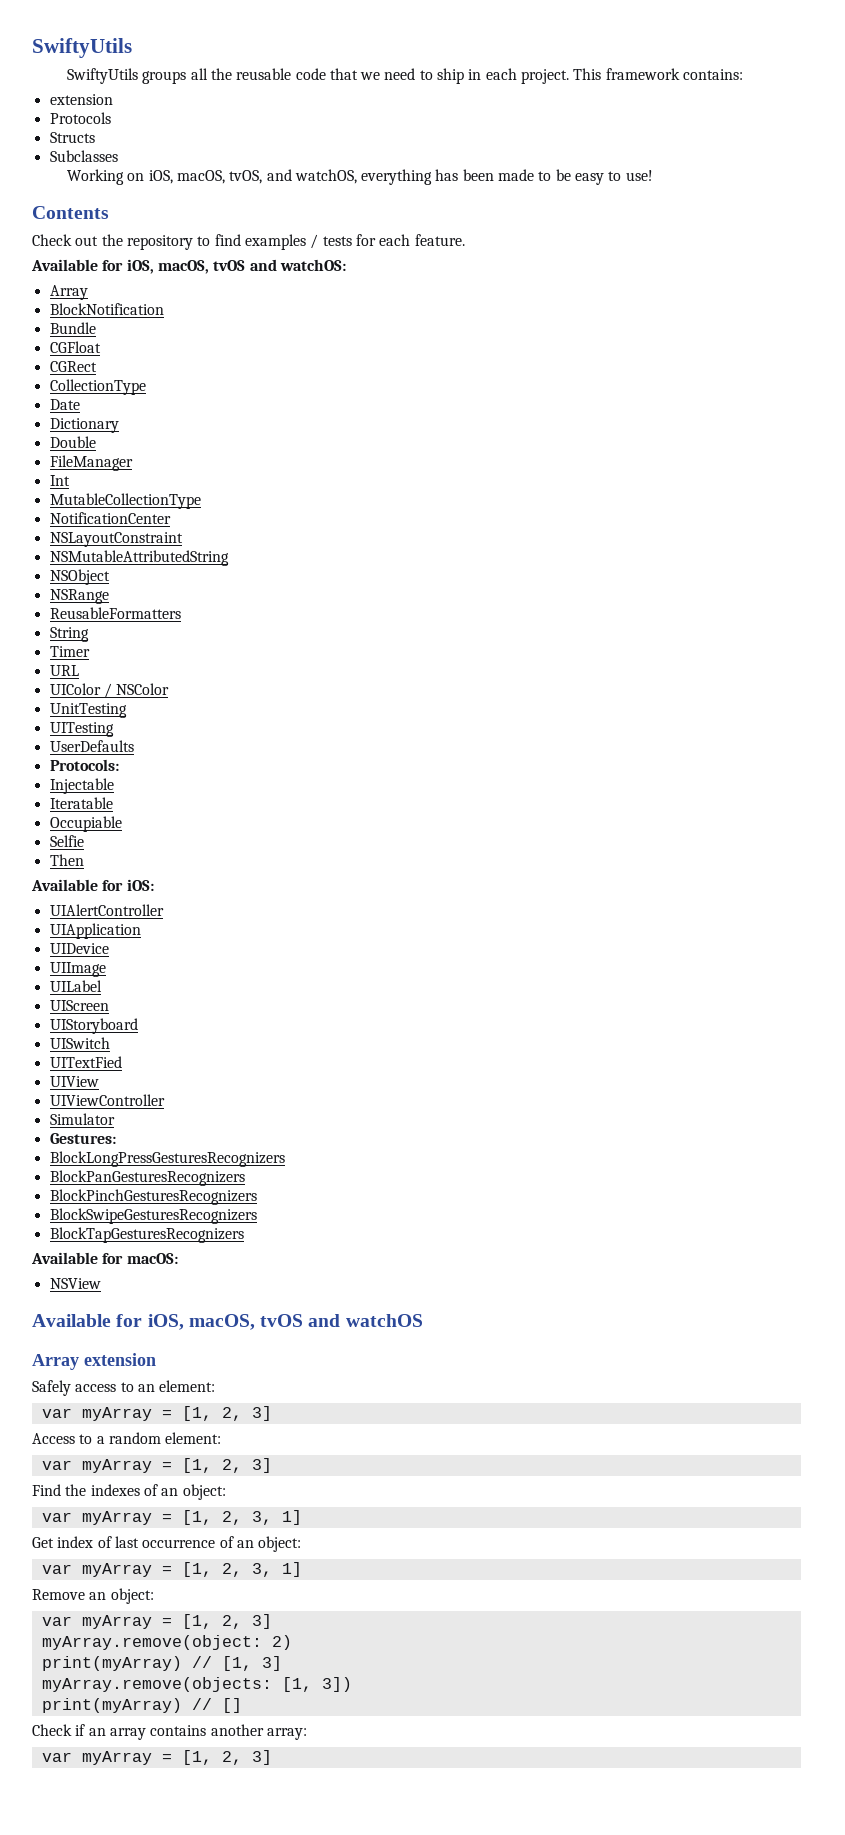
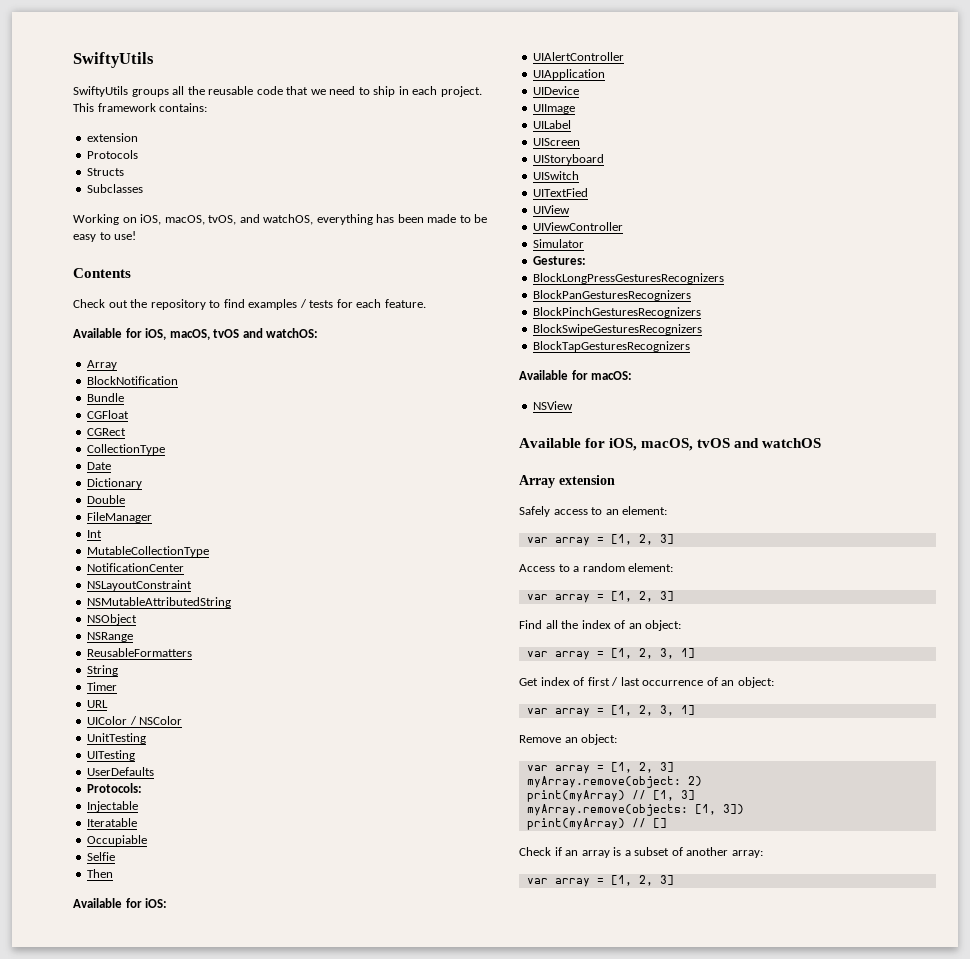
[81,1407,152,1421] myArray -> [554,537,590,546] array
[81,1459,152,1473] myArray -> [554,594,590,603] array
[65,1484,226,1500] [41,1511,152,1525] the indexes of an object: // var myArray -> [545,620,682,631] [526,651,590,660] all the index of an object: // var array
(112, 1542) none -> [587,677,619,686] first /
[81,1563,152,1577] myArray -> [554,708,590,717] array
[81,1615,152,1629] myArray -> [554,765,590,774] array
[150,1725,207,1736] contains -> [613,847,683,856] is a subset of
[81,1751,152,1765] myArray -> [554,878,590,887] array

